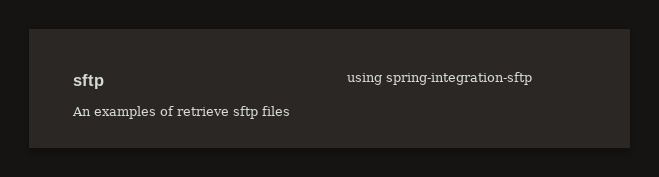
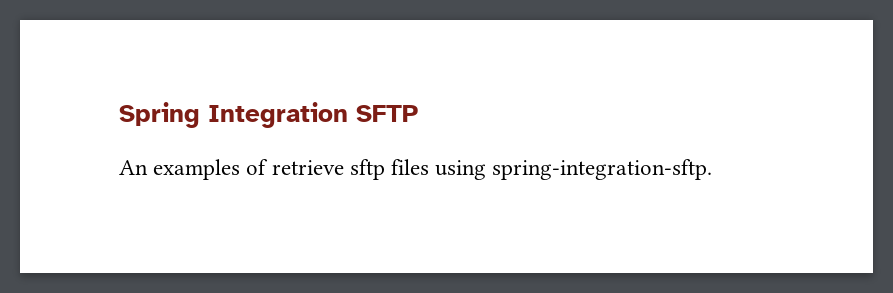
[73,74,104,89] sftp -> [119,102,418,128] Spring Integration SFTP
[386,72,532,85] spring-integration-sftp -> [492,159,713,180] spring-integration-sftp.

